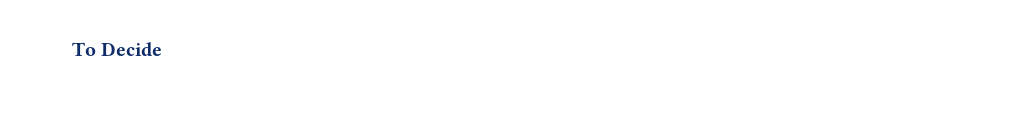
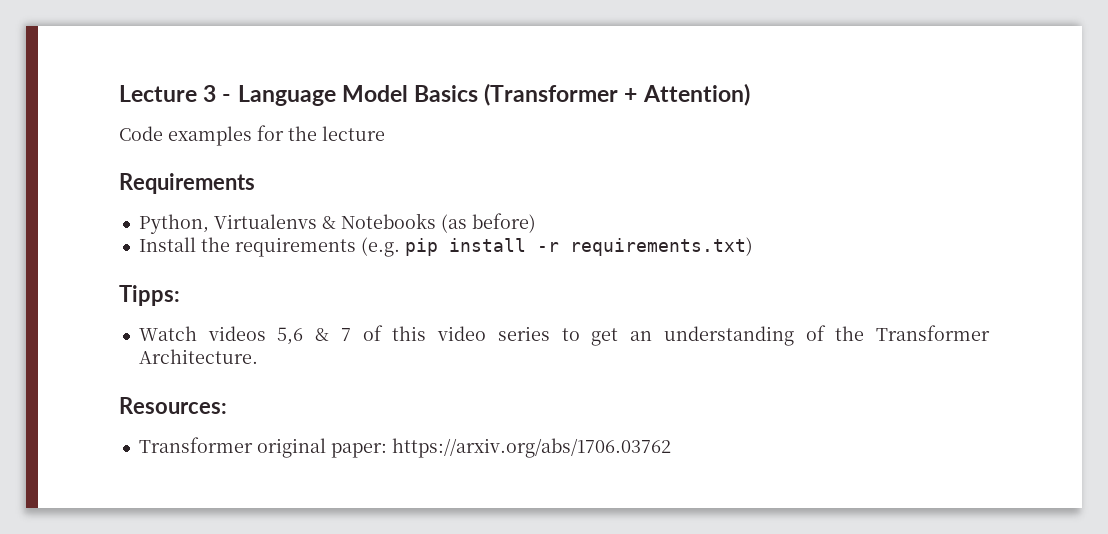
[72,42,163,57] To Decide -> [119,83,750,106] [119,125,385,146] [119,173,255,194] [138,213,536,234] [138,237,753,257] [119,285,180,306] [138,325,990,346] [138,349,258,364] [119,397,227,414] [138,437,671,458] Lecture 3 - Language Model Basics (Transformer + Attention) // Code examples for the lecture // Requirements // Python, Virtualenvs & Notebooks (as before) // Install the requirements (e.g. pip install -r requirements.txt) // Tipps: // Watch videos 5,6 & 7 of this video series to get an understanding of the Transformer Architecture. // Resources: // Transformer original paper: https://arxiv.org/abs/1706.03762

